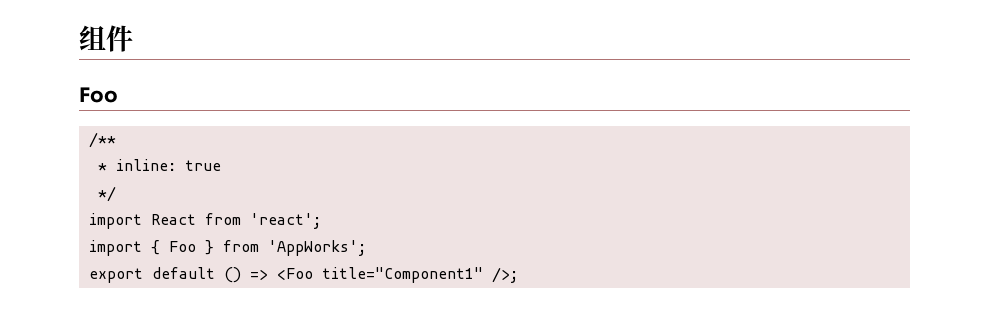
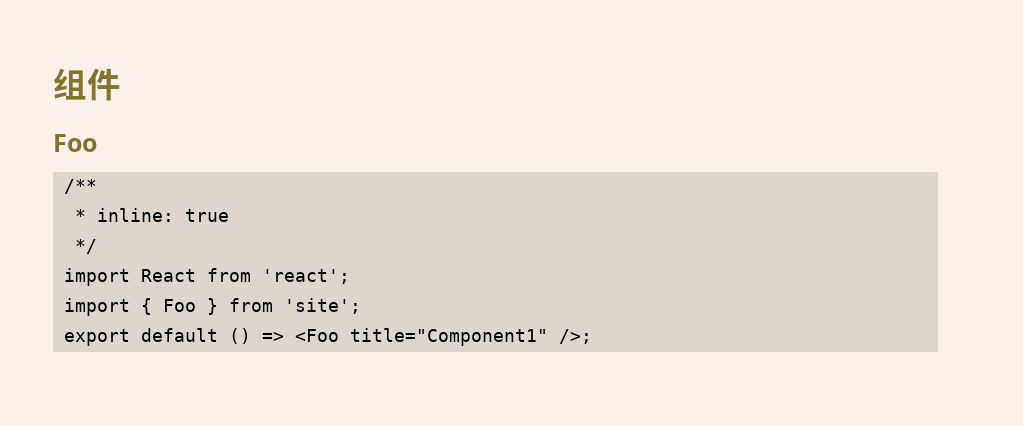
[267,240,366,256] 'AppWorks'; -> [284,298,362,314] 'site';

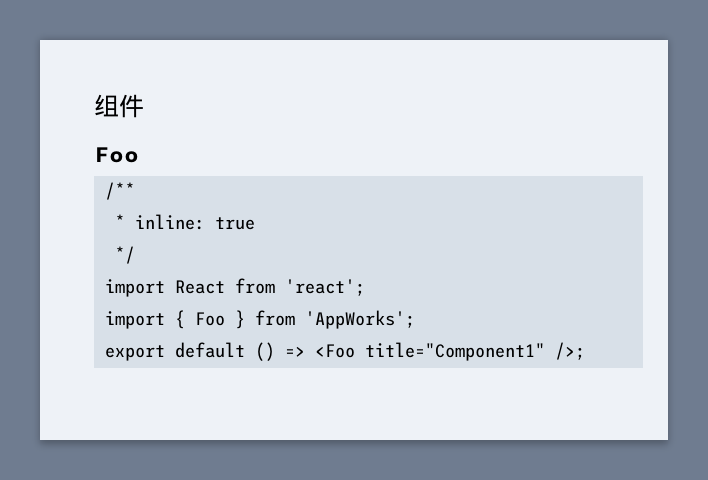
[284,298,362,314] 'site'; -> [304,310,415,329] 'AppWorks';

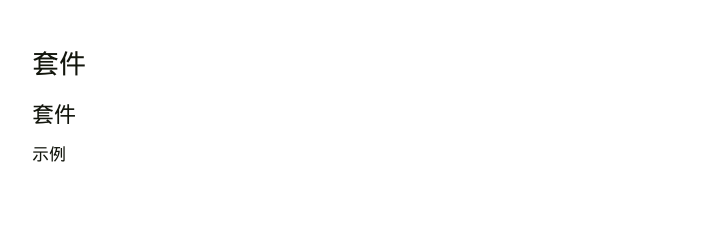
[94,94,144,118] [94,147,139,163] [104,182,135,200] [114,214,255,230] [114,246,135,264] [104,278,365,297] [104,310,415,329] [104,342,585,361] 组件 // Foo // /** // * inline: true // */ // import React from 'react'; // import { Foo } from 'AppWorks'; // export default () => <Foo title="Component1" />; -> [32,51,86,76] [32,104,76,125] [32,146,66,162] 套件 // 套件 // 示例

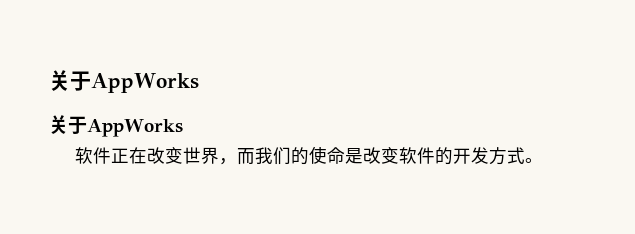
[32,51,86,76] [32,104,76,125] [32,146,66,162] 套件 // 套件 // 示例 -> [49,70,199,93] [49,115,183,137] [74,146,543,165] 关于AppWorks // 关于AppWorks // 软件正在改变世界，而我们的使命是改变软件的开发方式。

